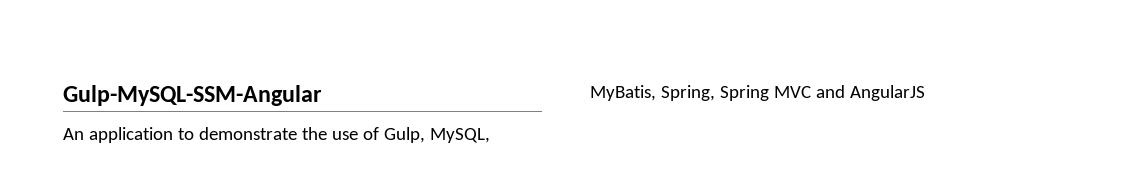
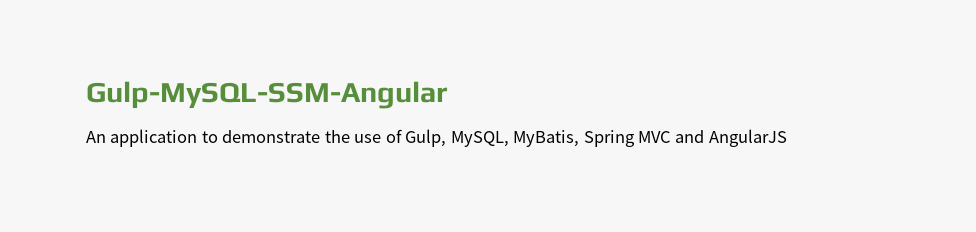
[660,85,715,101] Spring, -> (580, 138) none

